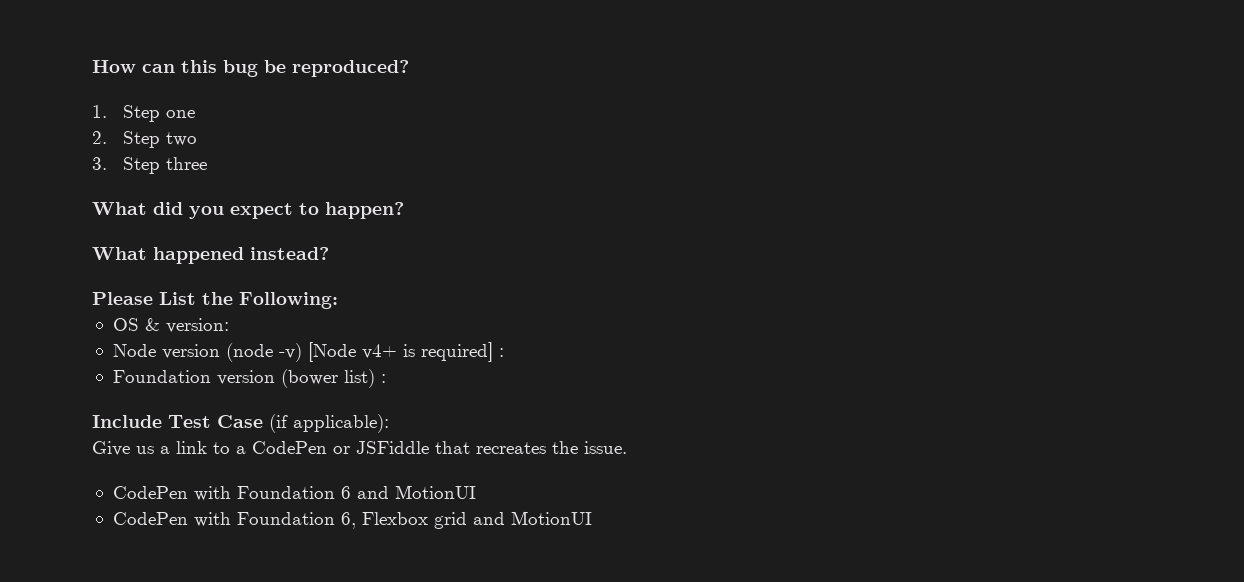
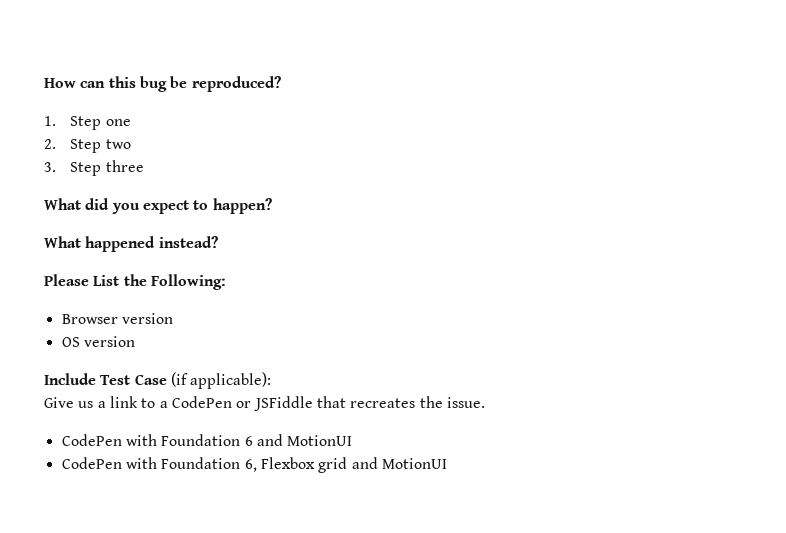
(338, 300) none -> [61,313,173,324] // Browser version
[144,318,229,333] [112,342,504,362] [112,369,386,388] & version: // Node version (node -v) [Node v4+ is required] : // Foundation version (bower list) : -> [83,336,135,347] version

